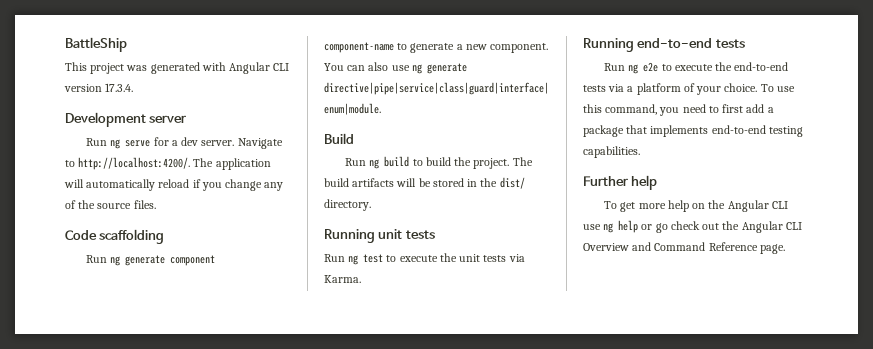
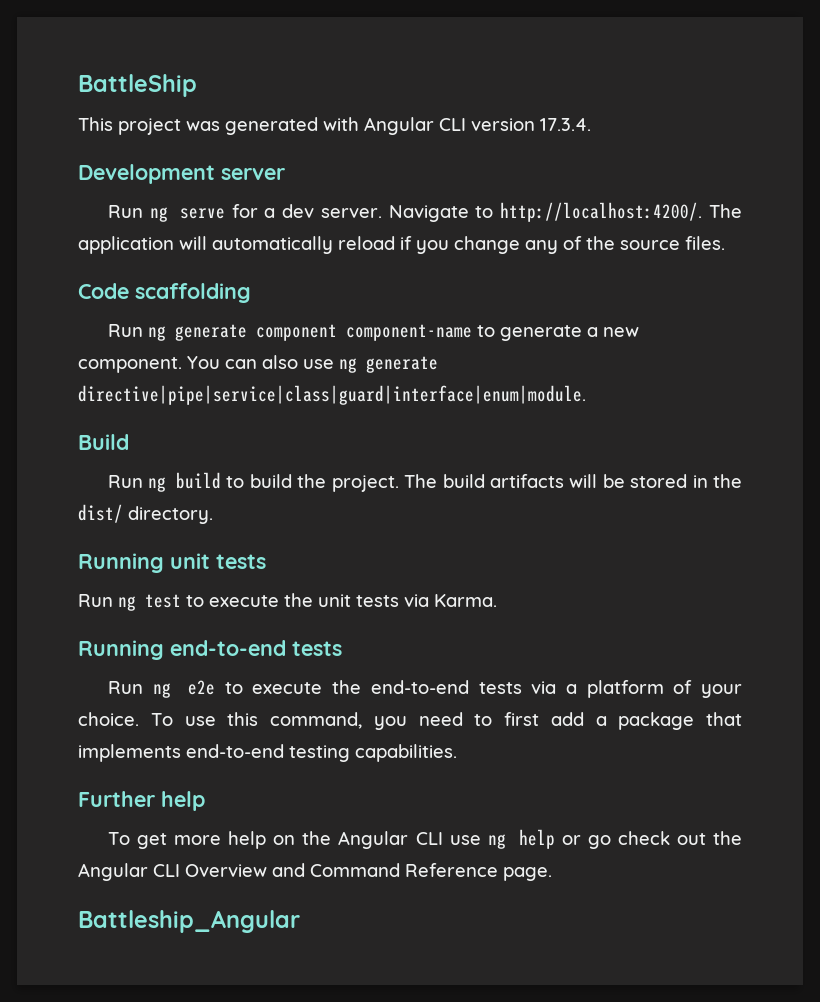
(785, 249) none -> [78,910,300,933] // Battleship_Angular

